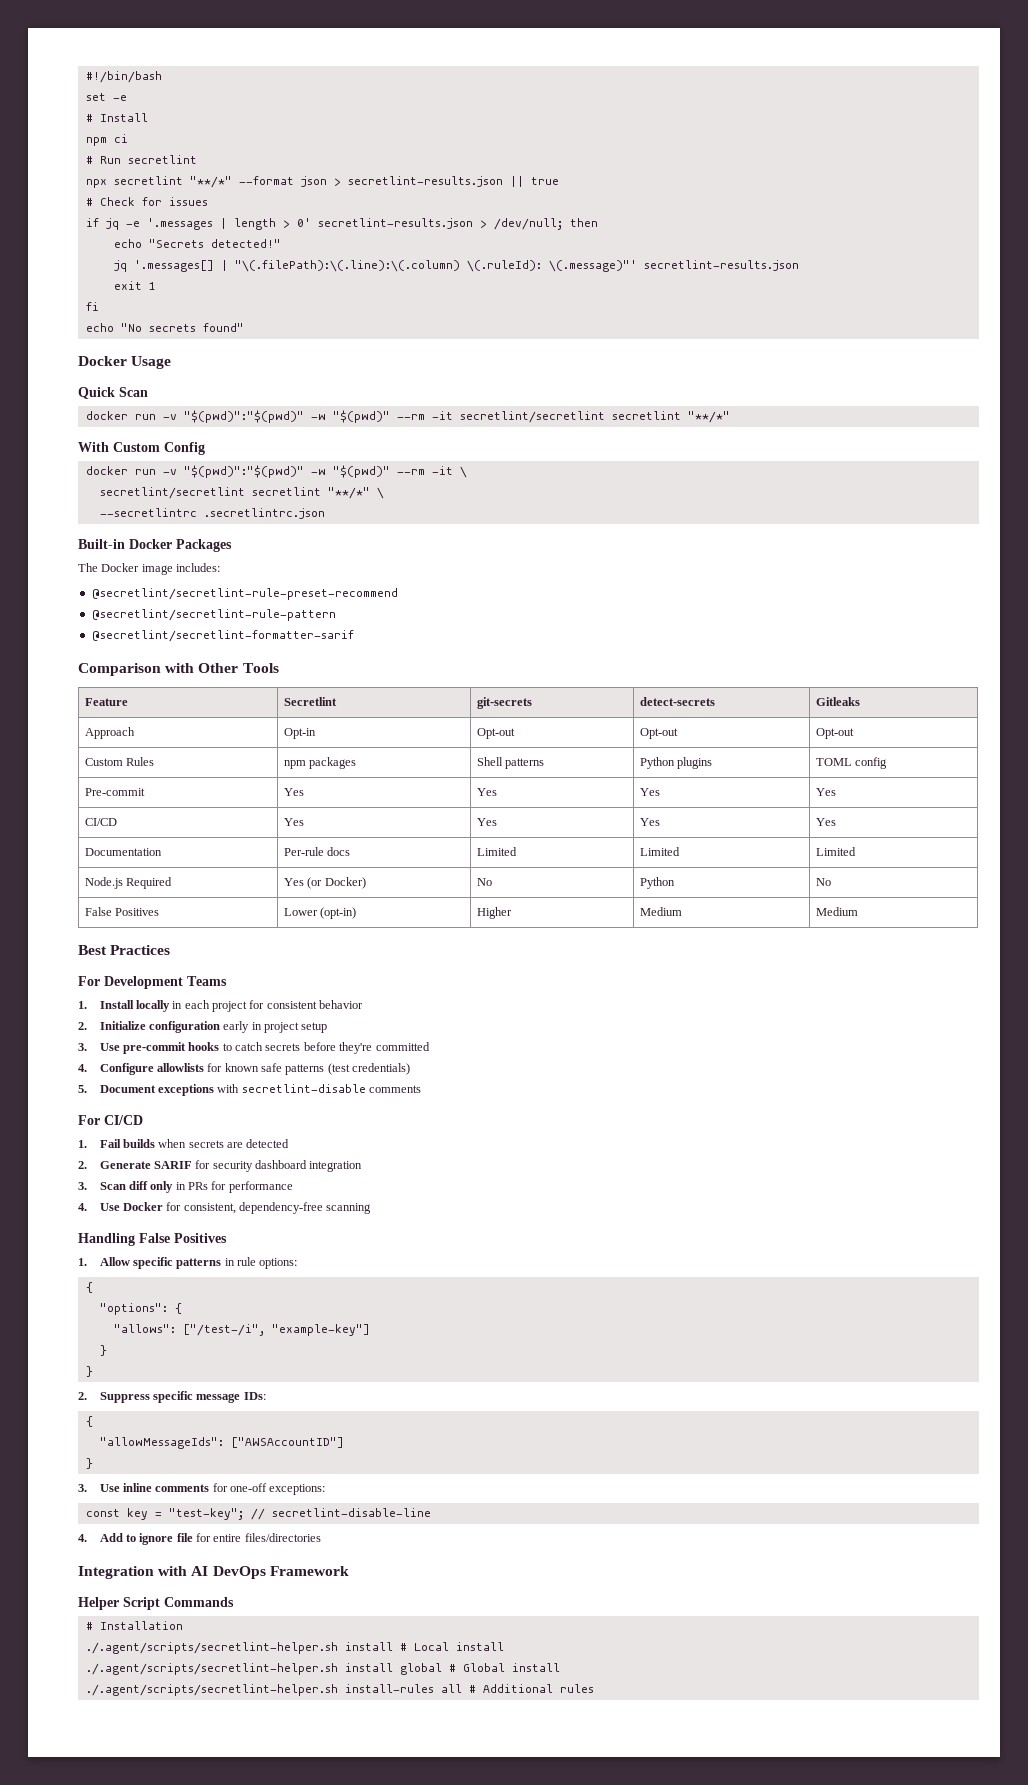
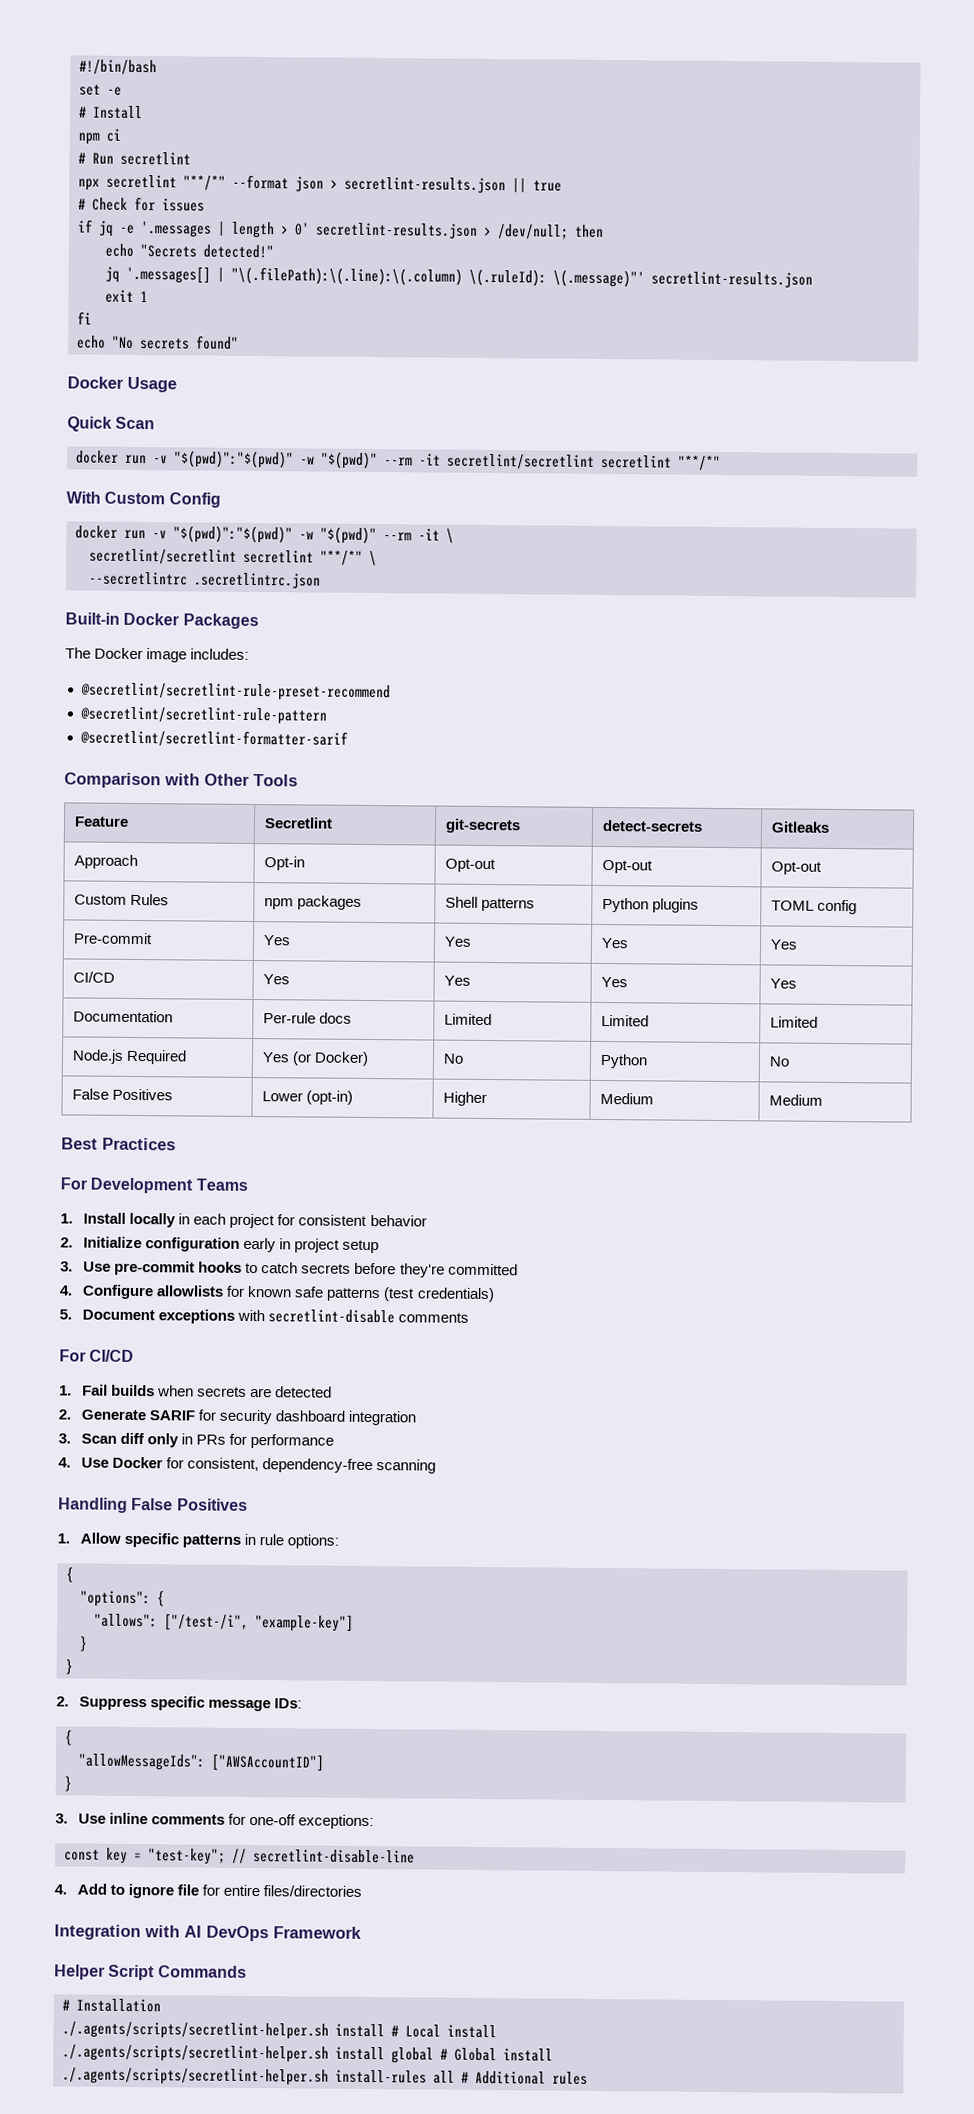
[85,1642,338,1654] ./.agent/scripts/secretlint-helper.sh -> [62,2021,329,2040] ./.agents/scripts/secretlint-helper.sh
[85,1663,338,1675] ./.agent/scripts/secretlint-helper.sh -> [62,2044,329,2063] ./.agents/scripts/secretlint-helper.sh
[85,1684,338,1696] ./.agent/scripts/secretlint-helper.sh -> [62,2067,329,2086] ./.agents/scripts/secretlint-helper.sh

